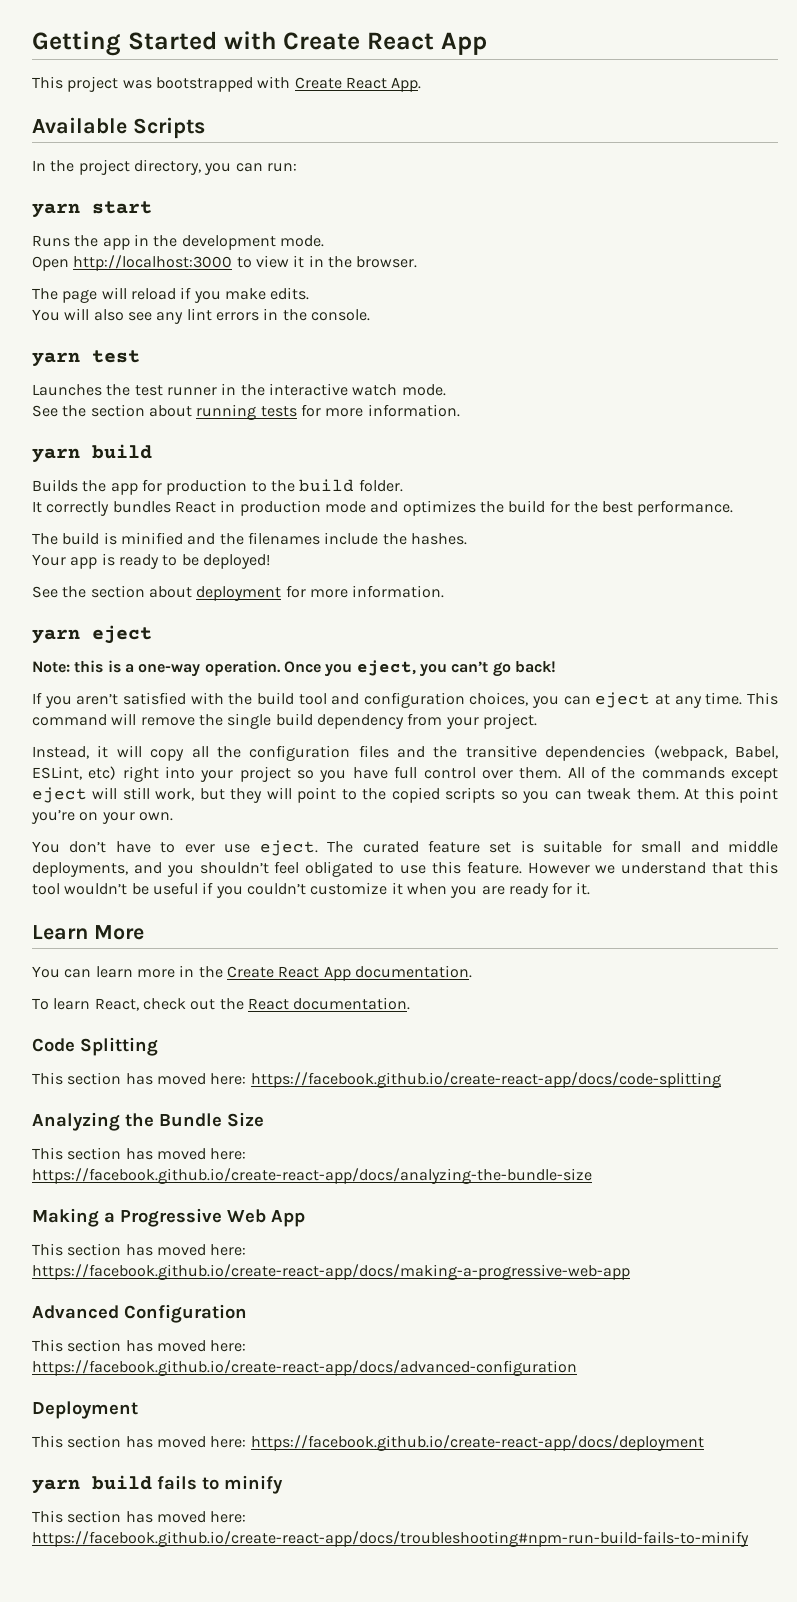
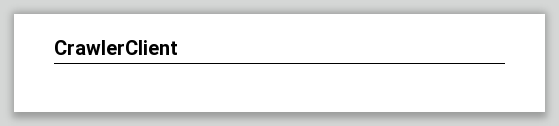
[32,31,487,56] [32,76,422,92] [32,117,205,139] [32,159,297,175] [32,201,152,218] [32,234,324,250] [32,255,418,271] [32,287,310,303] [32,308,370,324] [32,350,140,367] [32,383,446,396] [32,404,460,420] [32,444,152,463] [32,479,403,495] [32,500,734,516] [32,532,467,545] [32,553,270,569] [32,585,445,601] [32,625,152,644] [32,660,556,677] [32,692,778,708] [32,713,537,729] [32,745,778,761] [32,766,779,782] [32,787,779,803] [31,810,173,824] [32,840,778,856] [32,861,778,877] [32,882,591,898] [32,925,144,940] [32,965,472,981] [32,997,411,1011] [32,1037,158,1056] [32,1072,721,1088] [32,1112,264,1131] [32,1147,247,1160] [32,1168,592,1184] [32,1208,305,1227] [32,1243,247,1256] [32,1264,630,1280] [32,1304,247,1323] [32,1339,247,1352] [32,1360,577,1376] [32,1401,138,1419] [32,1435,704,1451] [32,1475,283,1494] [32,1510,247,1523] [32,1531,749,1547] Getting Started with Create React App // This project was bootstrapped with Create React App. // Available Scripts // In the project directory, you can run: // yarn start // Runs the app in the development mode. // Open http://localhost:3000 to view it in the browser. // The page will reload if you make edits. // You will also see any lint errors in the console. // yarn test // Launches the test runner in the interactive watch mode. // See the section about running tests for more information. // yarn build // Builds the app for production to the build folder. // It correctly bundles React in production mode and optimizes the build for the best performance. // The build is minified and the filenames include the hashes. // Your app is ready to be deployed! // See the section about deployment for more information. // yarn eject // Note: this is a one-way operation. Once you eject, you can’t go back! // If you aren’t satisfied with the build tool and configuration choices, you can eject at any time. This command will remove the single build dependency from your project. // Instead, it will copy all the configuration files and the transitive dependencies (webpack, Babel, ESLint, etc) right into your project so you have full control over them. All of the commands except eject will still work, but they will point to the copied scripts so you can tweak them. At this point you’re on your own. // You don’t have to ever use eject. The curated feature set is suitable for small and middle deployments, and you shouldn’t feel obligated to use this feature. However we understand that this tool wouldn’t be useful if you couldn’t customize it when you are ready for it. // Learn More // You can learn more in the Create React App documentation. // To learn React, check out the React documentation. // Code Splitting // This section has moved here: https://facebook.github.io/create-react-app/docs/code-splitting // Analyzing the Bundle Size // This section has moved here: https://facebook.github.io/create-react-app/docs/analyzing-the-bundle-size // Making a Progressive Web App // This section has moved here: https://facebook.github.io/create-react-app/docs/making-a-progressive-web-app // Advanced Configuration // This section has moved here: https://facebook.github.io/create-react-app/docs/advanced-configuration // Deployment // This section has moved here: https://facebook.github.io/create-react-app/docs/deployment // yarn build fails to minify // This section has moved here: https://facebook.github.io/create-react-app/docs/troubleshooting#npm-run-build-fails-to-minify -> [54,40,178,55] CrawlerClient

